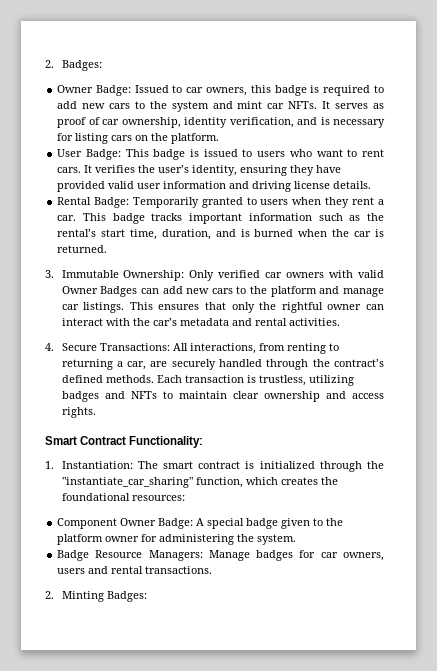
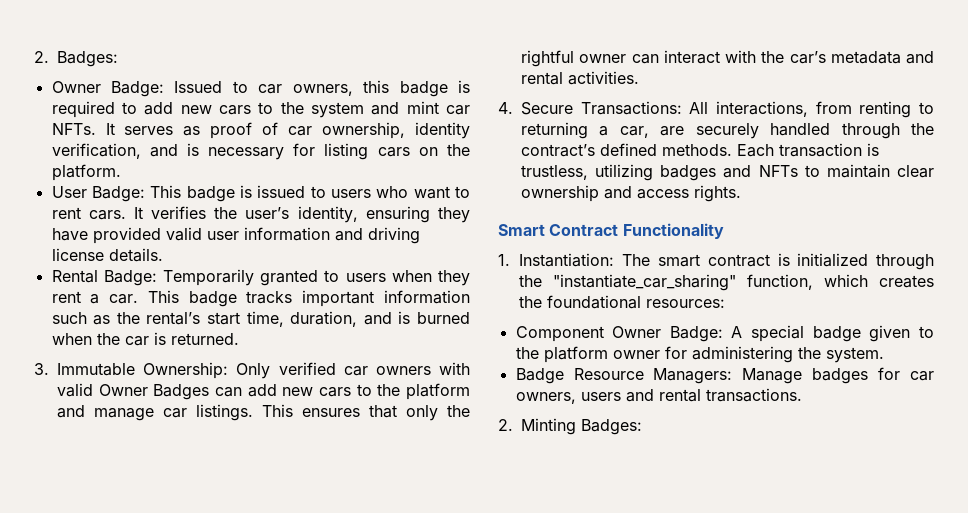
[129,436,204,448] Functionality: -> [622,223,724,239] Functionality

